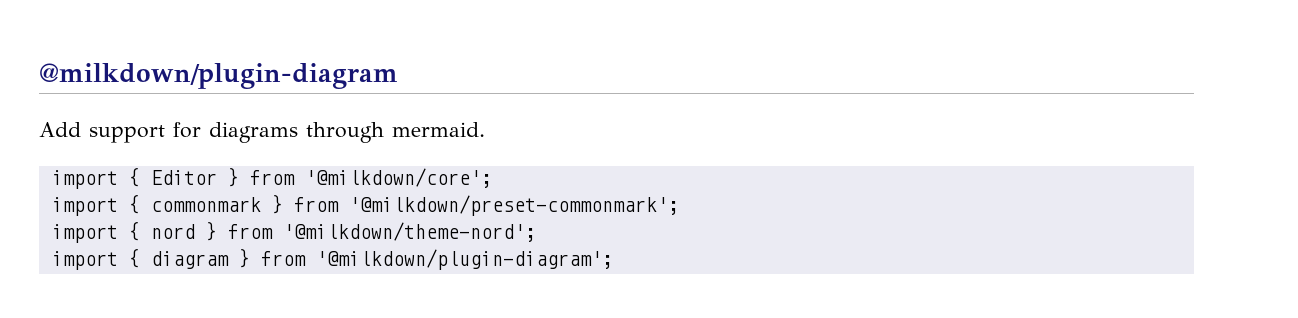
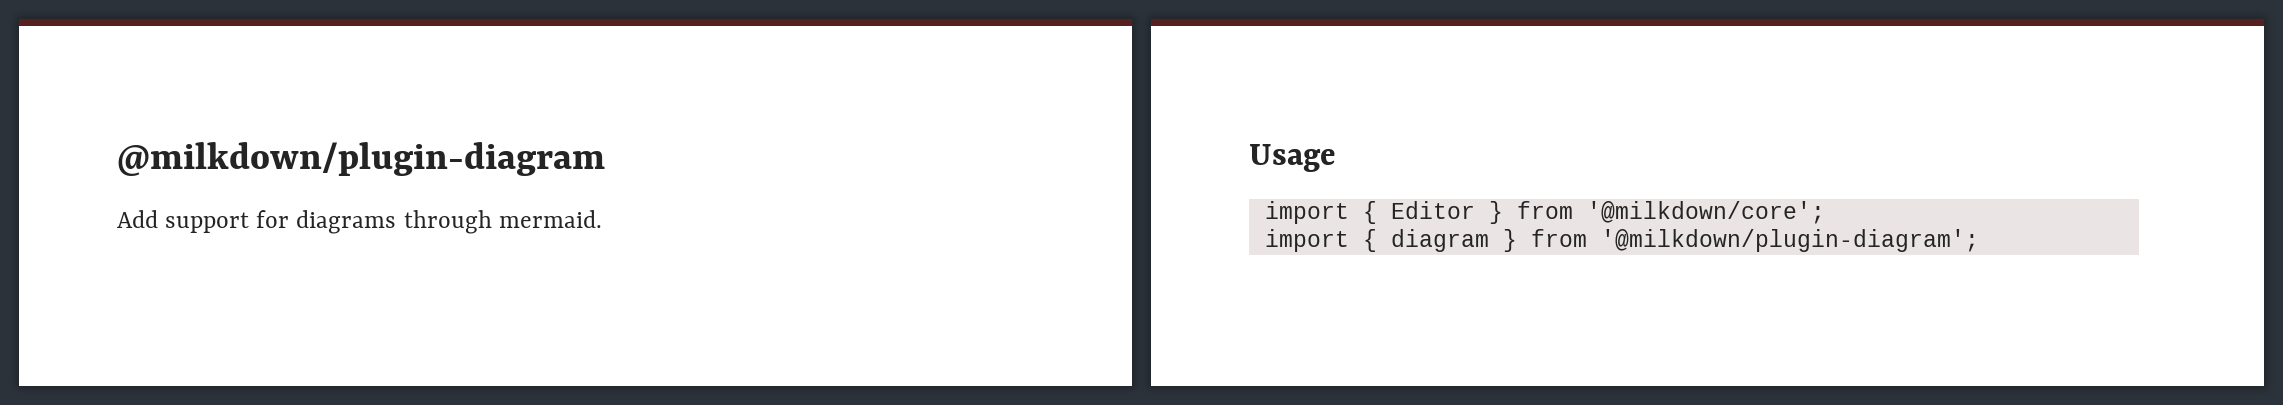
(485, 129) none -> [1249,144,1336,172] // Usage
[51,194,679,216] [51,221,536,243] // import { commonmark } from '@milkdown/preset-commonmark'; // import { nord } from '@milkdown/theme-nord'; -> (1825, 212) none

